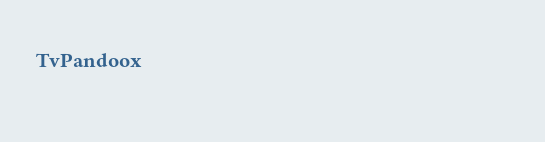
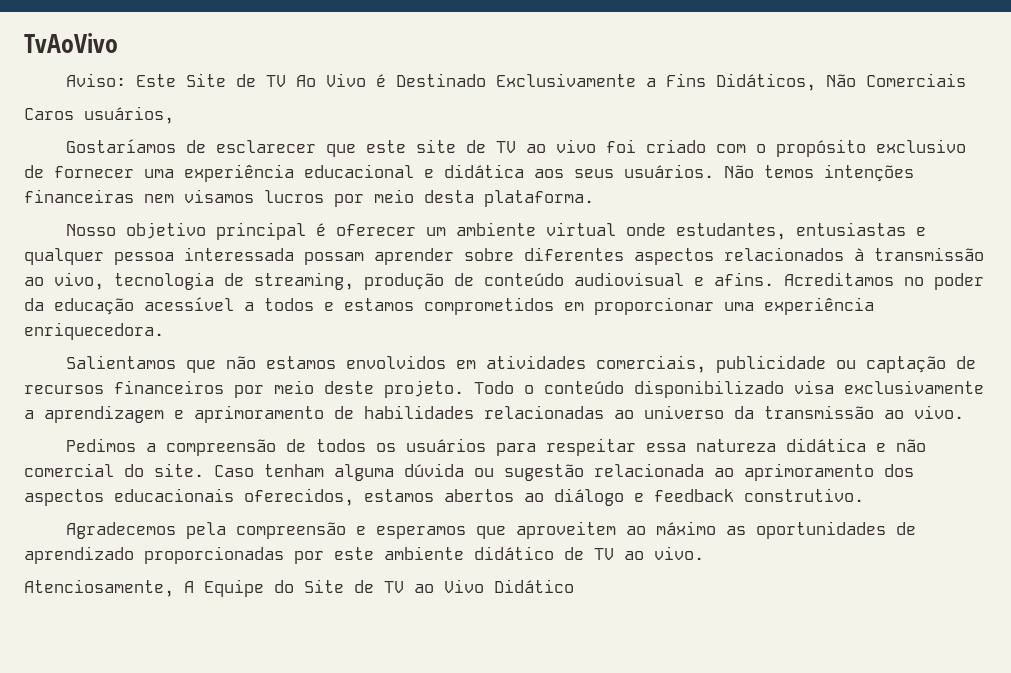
[36,53,142,67] TvPandoox -> [24,33,118,53] [66,73,967,91] [24,106,174,124] [66,139,967,157] [24,164,914,182] [24,189,594,207] [66,222,927,240] [24,247,984,265] [24,272,984,290] [24,297,874,315] [24,322,164,340] [66,355,977,373] [24,380,984,398] [24,405,964,423] [66,438,927,456] [24,463,914,481] [24,488,864,506] [66,521,917,539] [24,546,704,564] [24,579,574,597] TvAoVivo // Aviso: Este Site de TV Ao Vivo é Destinado Exclusivamente a Fins Didáticos, Não Comerciais // Caros usuários, // Gostaríamos de esclarecer que este site de TV ao vivo foi criado com o propósito exclusivo de fornecer uma experiência educacional e didática aos seus usuários. Não temos intenções financeiras nem visamos lucros por meio desta plataforma. // Nosso objetivo principal é oferecer um ambiente virtual onde estudantes, entusiastas e qualquer pessoa interessada possam aprender sobre diferentes aspectos relacionados à transmissão ao vivo, tecnologia de streaming, produção de conteúdo audiovisual e afins. Acreditamos no poder da educação acessível a todos e estamos comprometidos em proporcionar uma experiência enriquecedora. // Salientamos que não estamos envolvidos em atividades comerciais, publicidade ou captação de recursos financeiros por meio deste projeto. Todo o conteúdo disponibilizado visa exclusivamente a aprendizagem e aprimoramento de habilidades relacionadas ao universo da transmissão ao vivo. // Pedimos a compreensão de todos os usuários para respeitar essa natureza didática e não comercial do site. Caso tenham alguma dúvida ou sugestão relacionada ao aprimoramento dos aspectos educacionais oferecidos, estamos abertos ao diálogo e feedback construtivo. // Agradecemos pela compreensão e esperamos que aproveitem ao máximo as oportunidades de aprendizado proporcionadas por este ambiente didático de TV ao vivo. // Atenciosamente, A Equipe do Site de TV ao Vivo Didático

